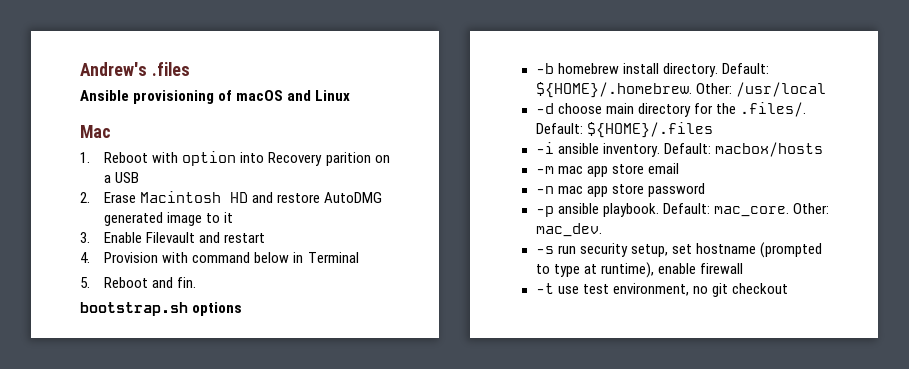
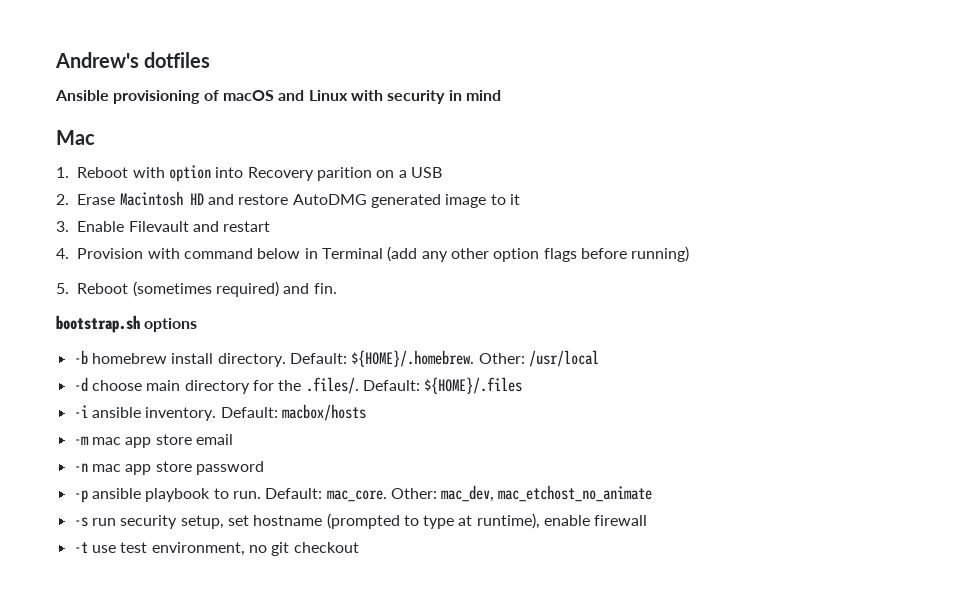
[151,62,190,76] .files -> [144,52,211,68] dotfiles
(351, 95) none -> [350,90,501,104] with security in mind
(359, 257) none -> [387,246,690,262] (add any other option flags before running)
(149, 282) none -> [132,281,280,297] (sometimes required)
[602,203,659,217] playbook. -> [145,488,261,502] playbook to run.
[535,223,602,237] mac_dev. -> [441,485,653,502] mac_dev, mac_etchost_no_animate

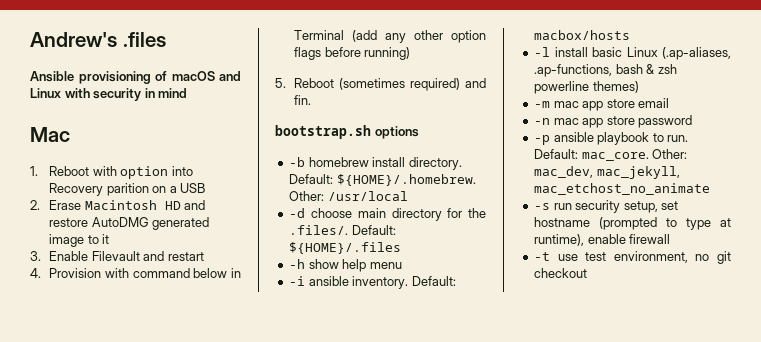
[144,52,211,68] dotfiles -> [122,32,166,47] .files
(523, 385) none -> [289,259,402,272] // -h show help menu
(366, 412) none -> [534,47,731,60] [534,64,677,77] [534,81,639,94] // -l install basic Linux (.ap-aliases, .ap-functions, bash & zsh powerline themes)
(495, 493) none -> [596,166,680,179] mac_jekyll,

